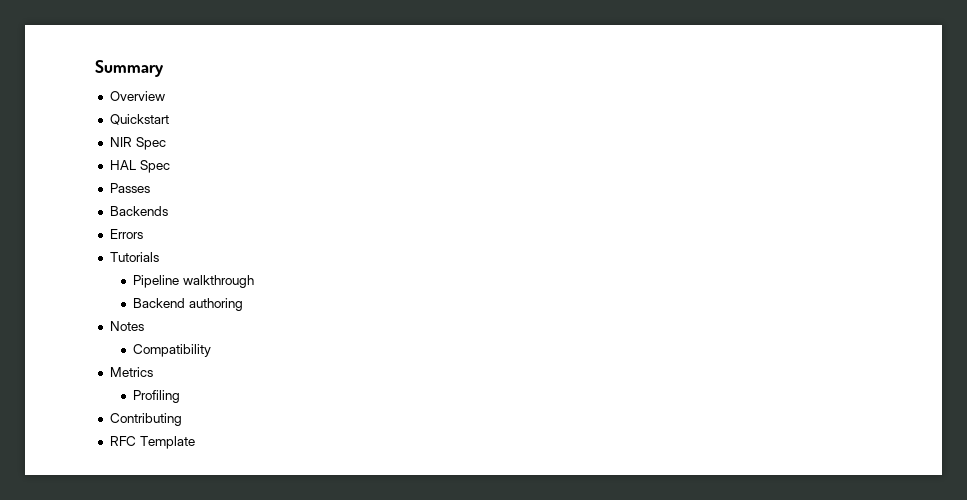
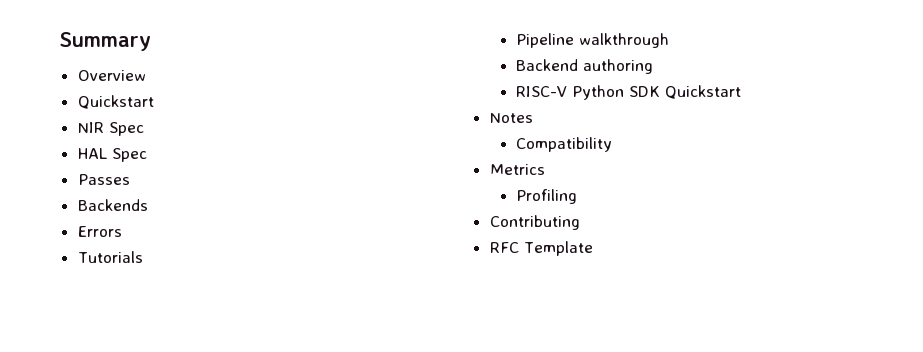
(243, 304) none -> [516,85,742,100] // RISC-V Python SDK Quickstart

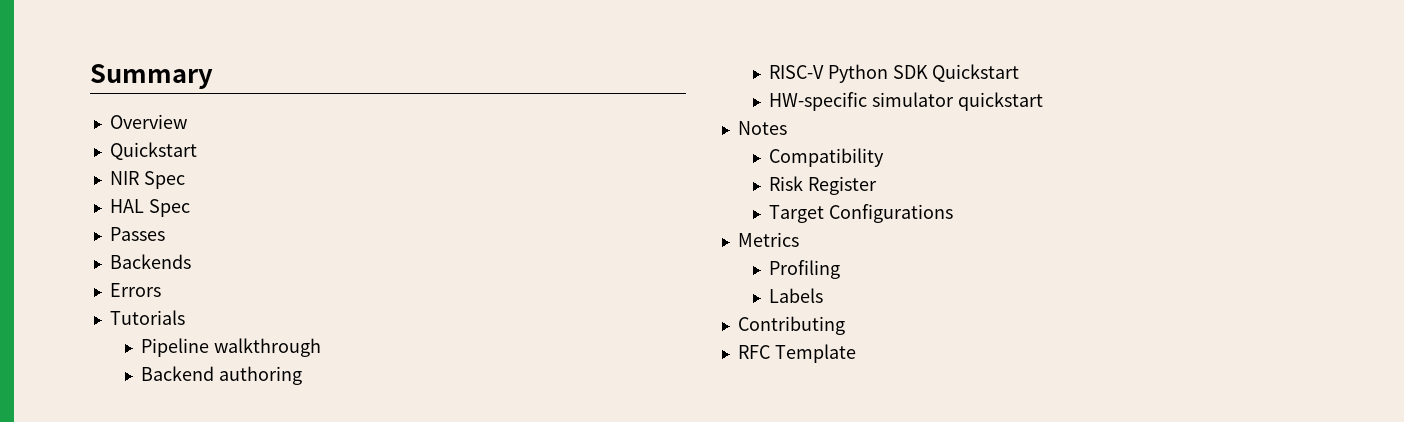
(742, 92) none -> [768,92,1043,111] // HW-specific simulator quickstart
(613, 144) none -> [768,176,877,195] [768,204,953,223] // Risk Register // Target Configurations
(578, 196) none -> [768,288,823,303] // Labels

